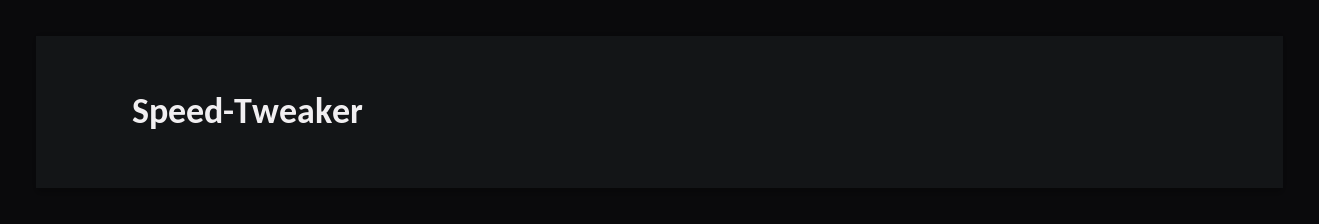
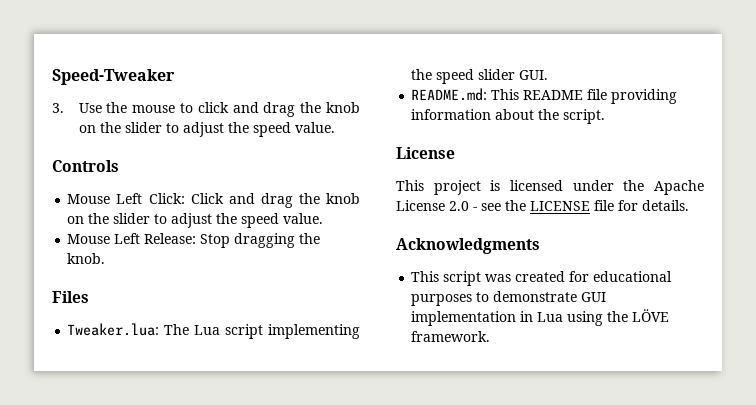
(363, 113) none -> [52,102,360,117] [78,122,335,137] [52,160,119,172] [67,193,360,208] [67,213,324,228] [67,233,321,248] [67,253,106,264] [52,291,89,303] [67,323,360,339] [411,69,549,84] [411,88,678,104] [411,109,606,124] [396,147,455,159] [396,180,704,195] [396,200,689,211] [396,238,540,254] [411,271,673,286] [411,291,607,306] [411,309,670,326] [411,331,491,342] // 3. Use the mouse to click and drag the knob on the slider to adjust the speed value. // Controls // Mouse Left Click: Click and drag the knob on the slider to adjust the speed value. // Mouse Left Release: Stop dragging the knob. // Files // Tweaker.lua: The Lua script implementing the speed slider GUI. // README.md: This README file providing information about the script. // License // This project is licensed under the Apache License 2.0 - see the LICENSE file for details. // Acknowledgments // This script was created for educational purposes to demonstrate GUI implementation in Lua using the LÖVE framework.

